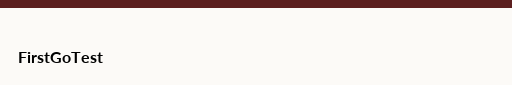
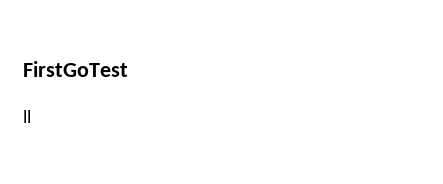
(103, 57) none -> [23,110,31,123] // ll

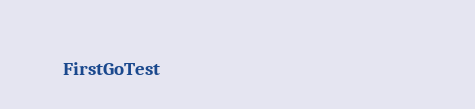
[23,110,31,123] // ll -> (160, 68) none

